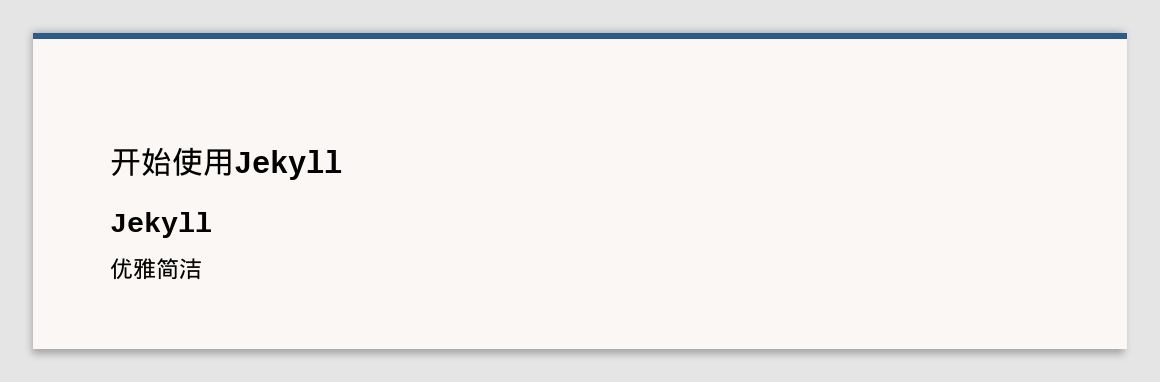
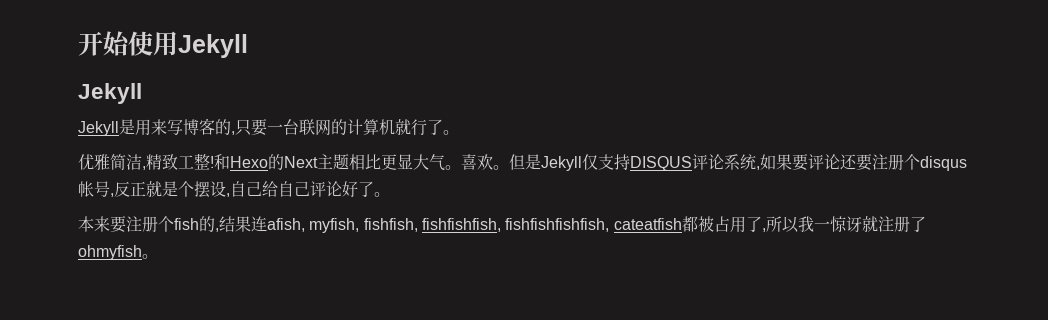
[110,258,202,280] 优雅简洁 -> [78,118,459,136] [78,153,967,171] [78,181,390,198] [78,216,926,233] [78,245,158,260] Jekyll是用来写博客的,只要一台联网的计算机就行了。 // 优雅简洁,精致工整!和Hexo的Next主题相比更显大气。喜欢。但是Jekyll仅支持DISQUS评论系统,如果要评论还要注册个disqus帐号,反正就是个摆设,自己给自己评论好了。 // 本来要注册个fish的,结果连afish, myfish, fishfish, fishfishfish, fishfishfishfish, cateatfish都被占用了,所以我一惊讶就注册了ohmyfish。

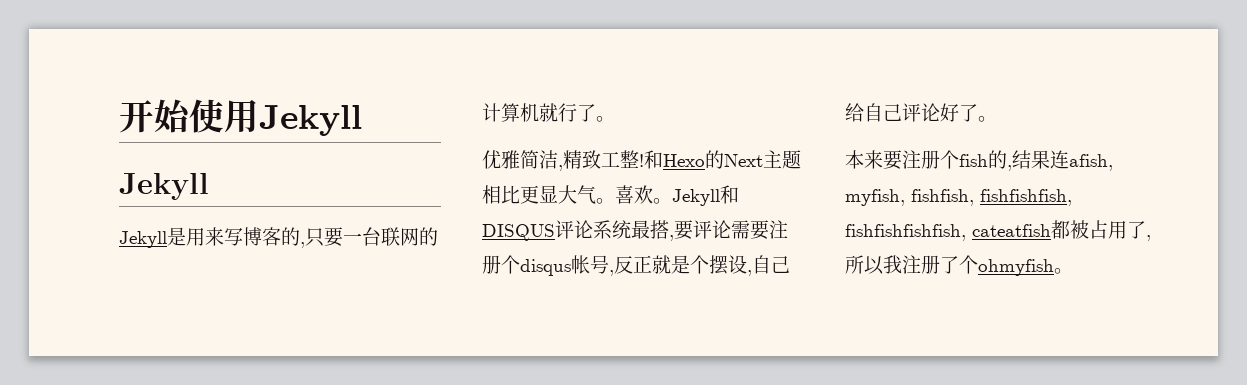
[509,154,857,171] 但是Jekyll仅支持DISQUS评论系统,如果要评论还 -> [672,185,739,206] [482,220,750,241] Jekyll和DISQUS评论系统最搭,要评论需
[813,216,926,232] 一惊讶就注册了 -> [902,255,978,274] 注册了个

